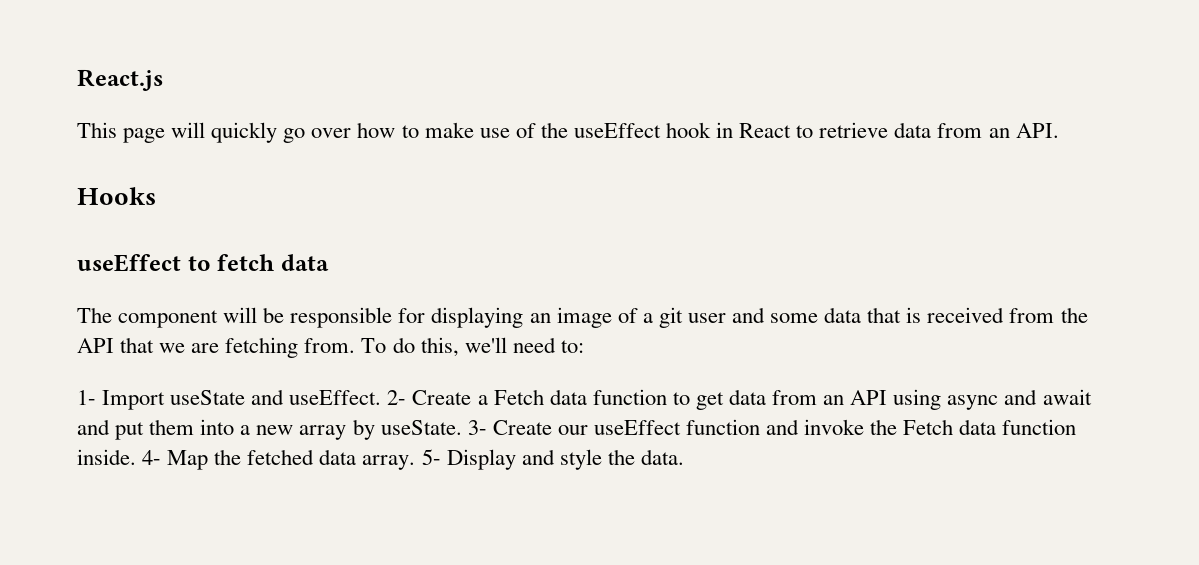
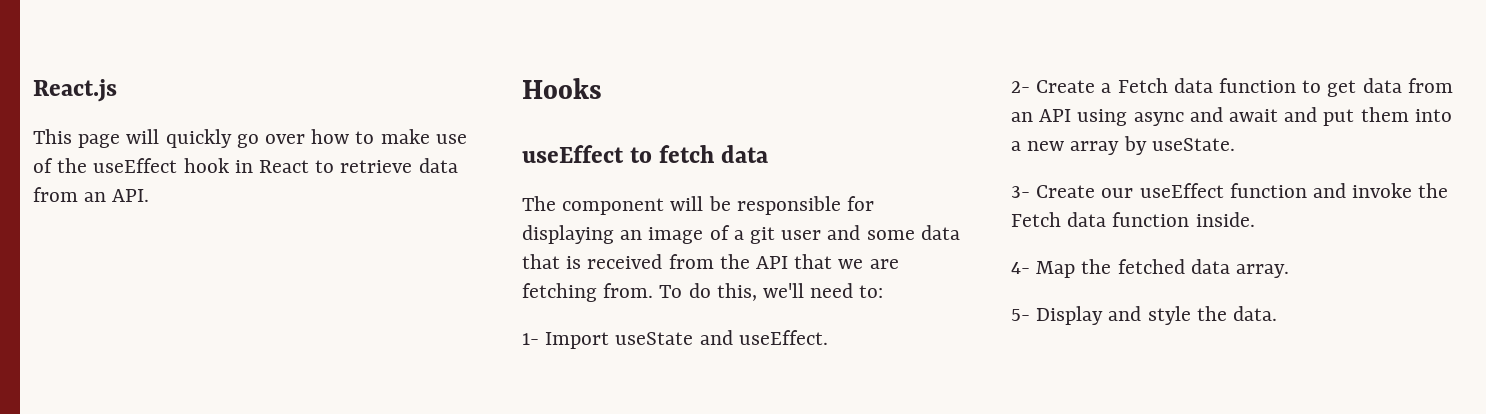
(382, 397) none -> (828, 337) //
(462, 427) none -> (1235, 144) //
(136, 457) none -> (1255, 219) //
(416, 462) none -> (1290, 271) //

